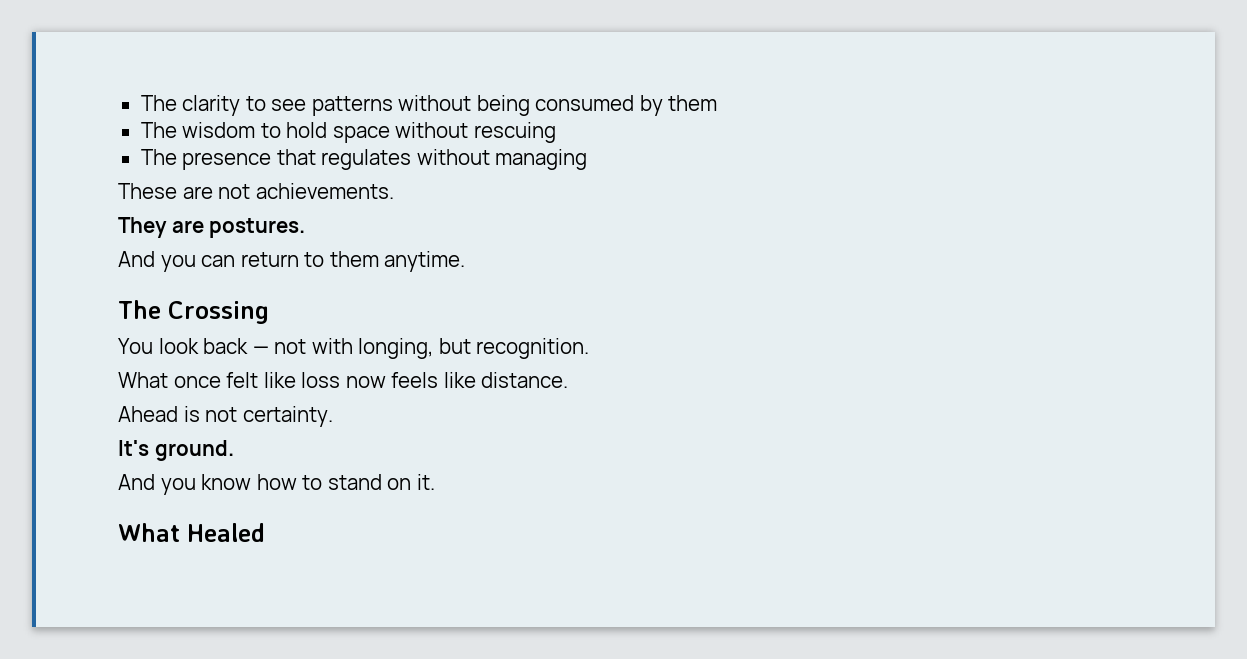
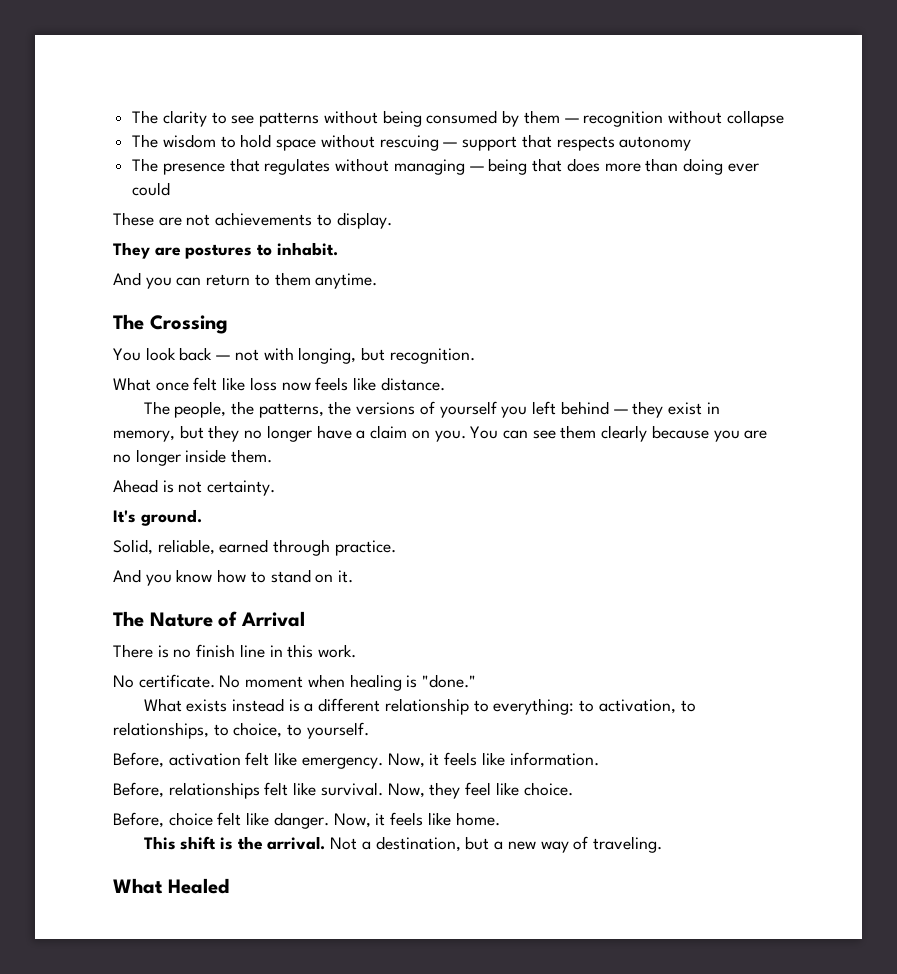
(718, 103) none -> [564,110,784,127] — recognition without collapse
(556, 132) none -> [443,134,692,151] — support that respects autonomy
(588, 159) none -> [469,158,759,175] [132,182,171,196] — being that does more than doing ever could
[255,183,394,199] achievements. -> [215,212,392,229] achievements to display.
[209,218,306,238] postures. -> [185,242,338,259] postures to inhabit.
(569, 380) none -> [143,401,720,418] [113,425,768,442] [113,449,273,466] // The people, the patterns, the versions of yourself you left behind — they exist in memory, but they no longer have a claim on you. You can see them clearly because you are no longer inside them.
(234, 450) none -> [113,539,396,556] // Solid, reliable, earned through practice.
(435, 482) none -> [113,611,305,627] [113,644,357,658] [113,674,477,691] [143,698,696,715] [113,722,369,739] [113,752,599,769] [113,782,573,799] [113,812,500,829] [143,836,662,853] // The Nature of Arrival // There is no finish line in this work. // No certificate. No moment when healing is "done." // What exists instead is a different relationship to everything: to activation, to relationships, to choice, to yourself. // Before, activation felt like emergency. Now, it feels like information. // Before, relationships felt like survival. Now, they feel like choice. // Before, choice felt like danger. Now, it feels like home. // This shift is the arrival. Not a destination, but a new way of traveling.

